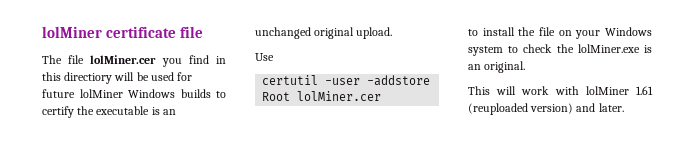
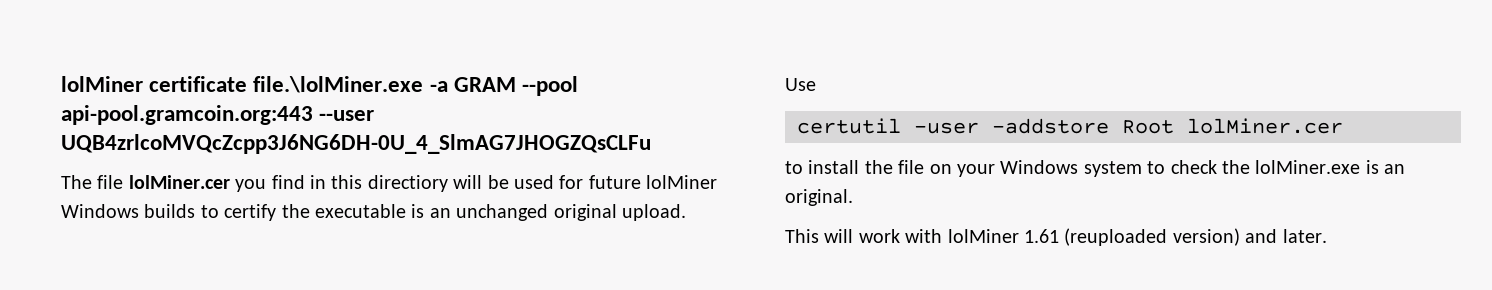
[180,26,204,38] file -> [253,76,579,96] [61,105,375,125] [61,134,651,154] file.\lolMiner.exe -a GRAM --pool api-pool.gramcoin.org:443 --user UQB4zrlcoMVQcZcpp3J6NG6DH-0U_4_SlmAG7JHOGZQsCLFu

